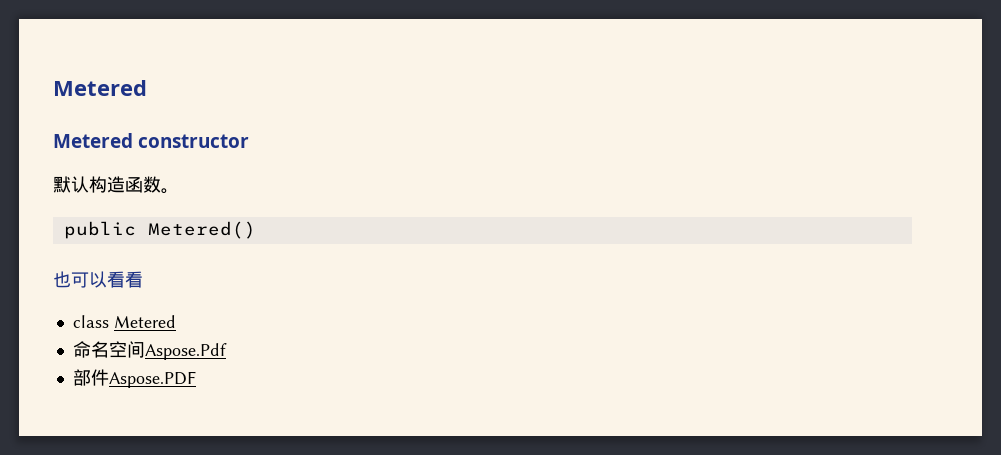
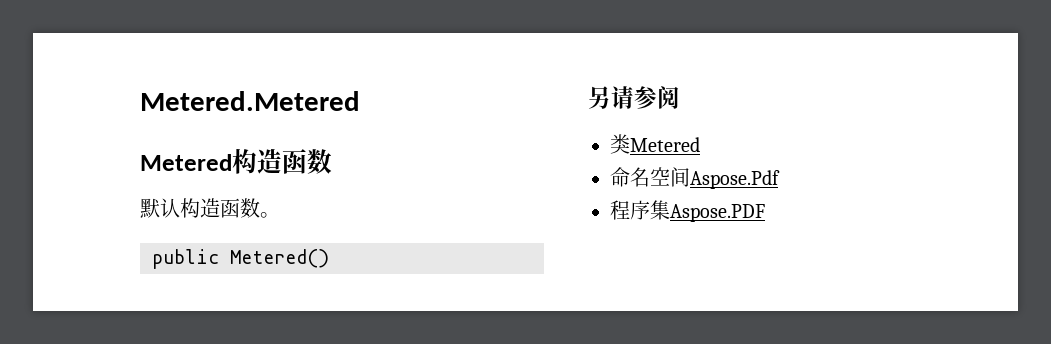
[53,80,147,96] [53,133,250,148] Metered // Metered constructor -> [140,91,360,111] [140,148,332,174] Metered.Metered // Metered构造函数
[53,271,143,288] [72,315,109,328] 也可以看看 // class -> [588,86,680,109] [610,134,630,154] 另请参阅 // 类
[72,369,109,386] 部件 -> [610,200,670,220] 程序集

